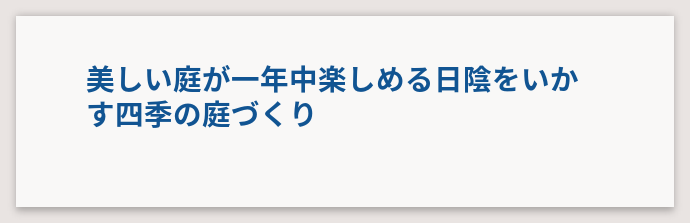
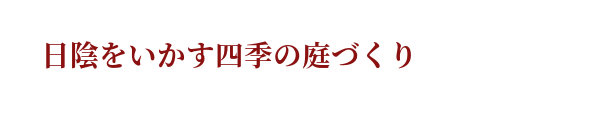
[86,64,434,93] 美しい庭が一年中楽しめる -> (41, 55) none

